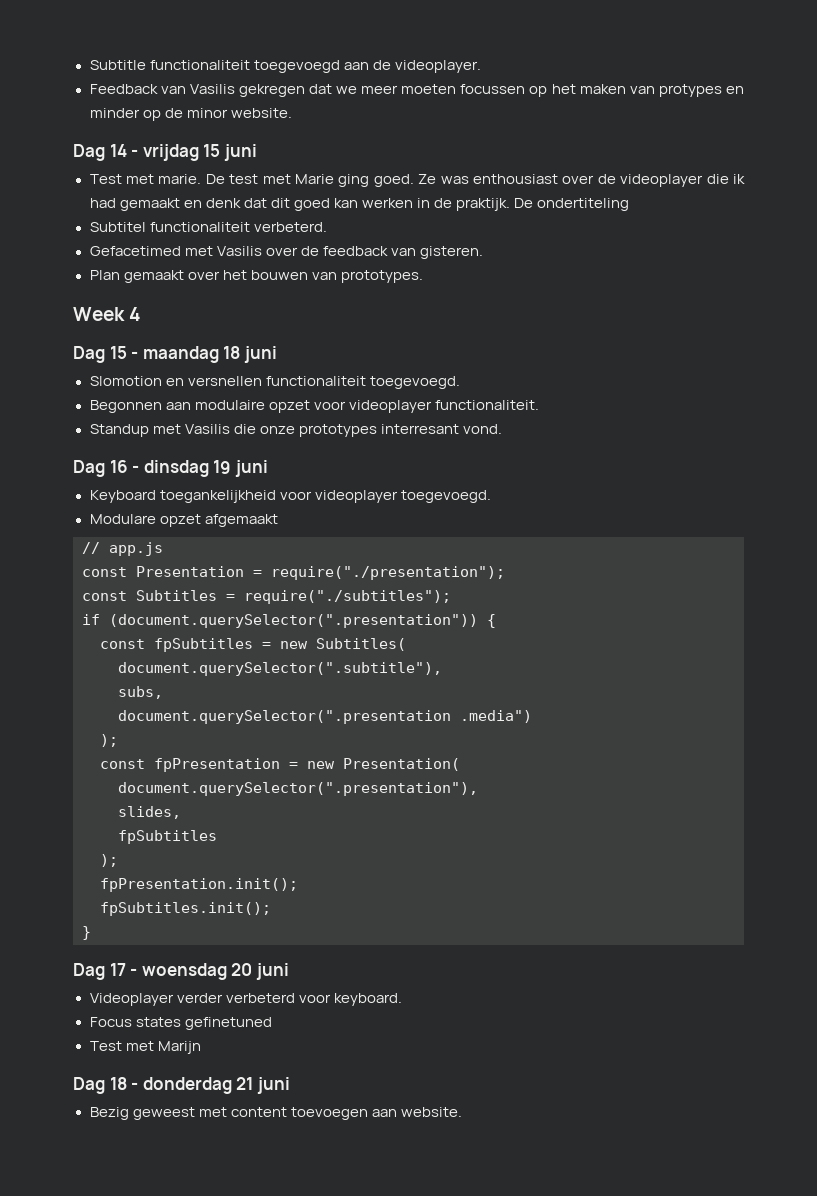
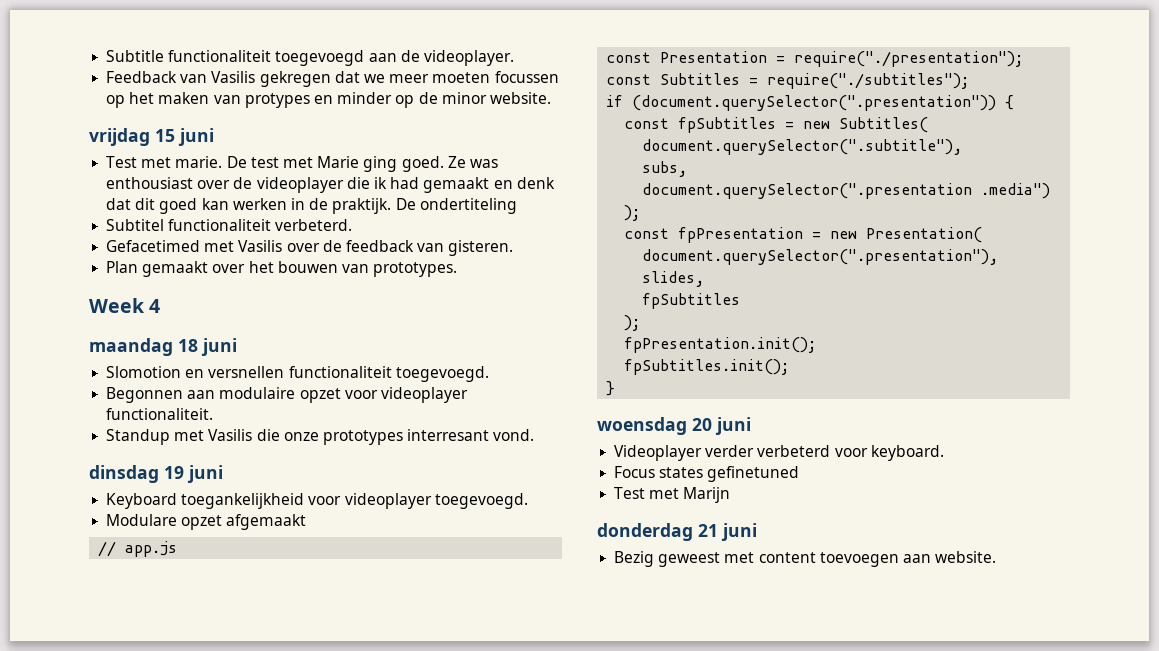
[73,144,139,161] Dag 14 - -> (551, 98) none
[73,346,139,363] Dag 15 - -> (161, 306) none
[73,460,140,477] Dag 16 - -> (535, 435) none
[73,963,138,980] Dag 17 - -> (616, 388) none
[73,1077,139,1094] Dag 18 - -> (731, 495) none

